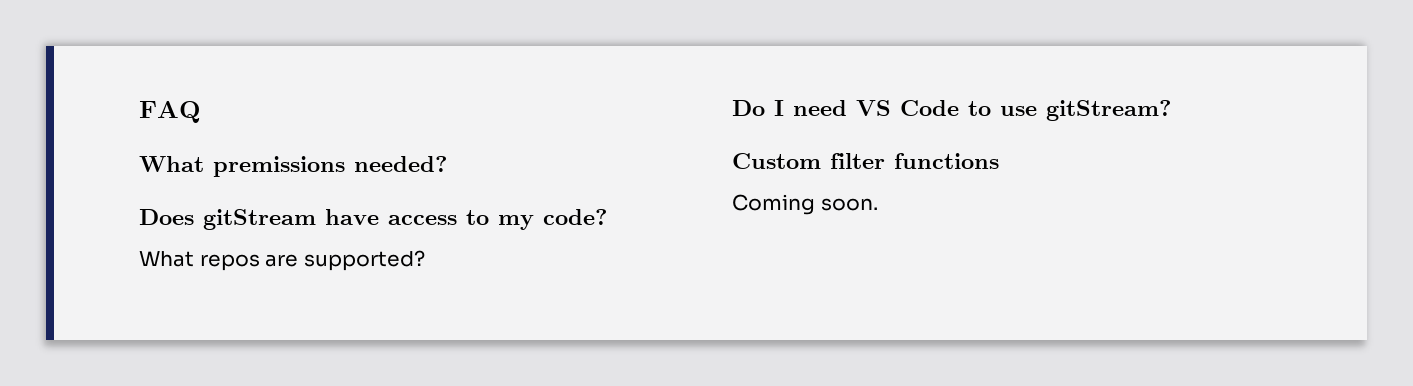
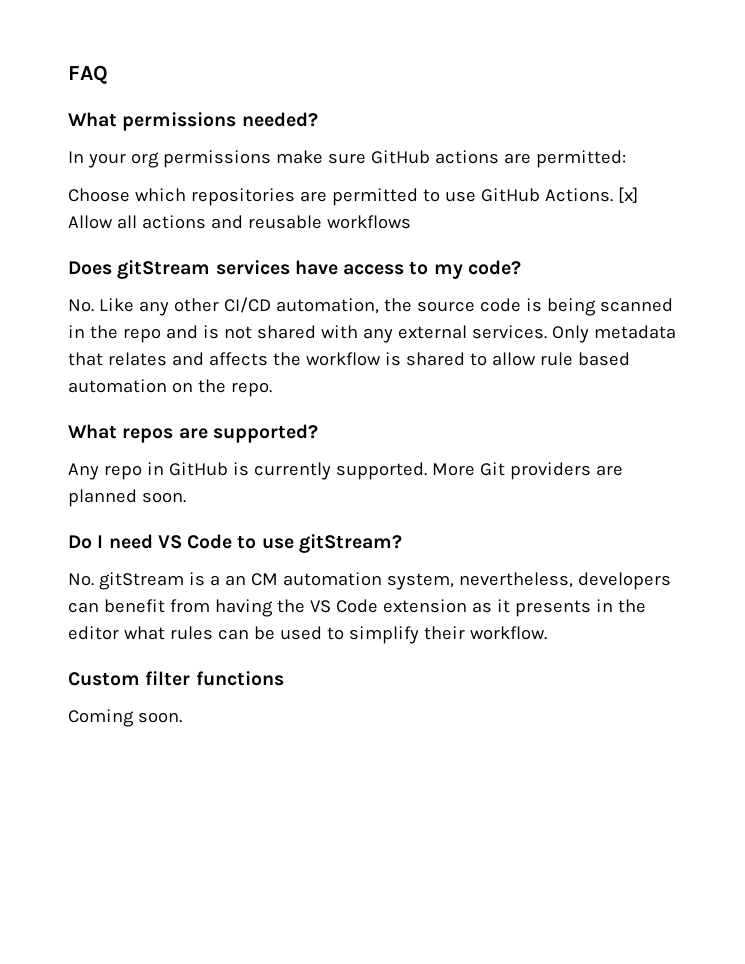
[213,156,345,177] premissions -> [122,112,237,131] permissions
(447, 164) none -> [68,150,626,168] [68,187,638,206] [68,215,411,229] // In your org permissions make sure GitHub actions are permitted: // Choose which repositories are permitted to use GitHub Actions. [x] Allow all actions and reusable workflows
(316, 219) none -> [215,260,290,275] services
[139,250,425,271] What repos are supported? -> [68,297,673,316] [68,325,676,343] [68,352,630,366] [68,379,272,397] [68,424,318,443] [68,462,623,480] [68,489,186,507] No. Like any other CI/CD automation, the source code is being scanned in the repo and is not shared with any external services. Only metadata that relates and affects the workflow is shared to allow rule based automation on the repo. // What repos are supported? // Any repo in GitHub is currently supported. More Git providers are planned soon.
(1171, 110) none -> [68,572,671,590] [68,599,646,617] [68,626,547,644] // No. gitStream is a an CM automation system, nevertheless, developers can benefit from having the VS Code extension as it presents in the editor what rules can be used to simplify their workflow.

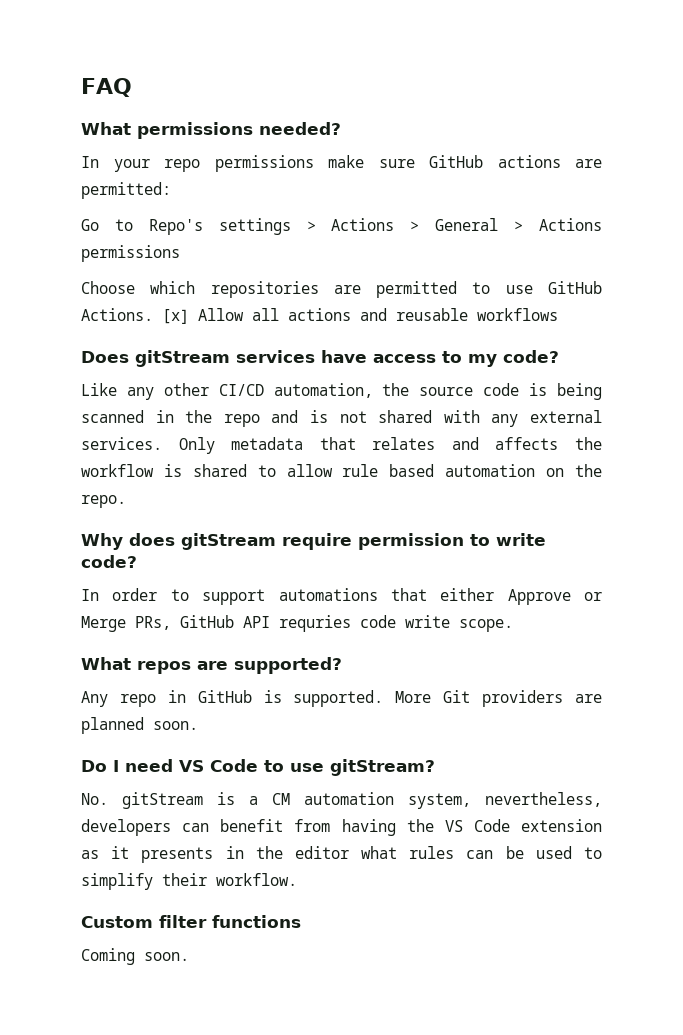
[130,152,159,168] org -> [164,159,200,172] repo
(626, 159) none -> [81,218,603,235] [81,245,180,262] // Go to Repo's settings > Actions > General > Actions permissions
[68,299,94,312] No. -> (559, 356) none
(272, 389) none -> [81,533,546,550] [81,555,137,568] [81,588,602,605] [81,615,513,632] // Why does gitStream require permission to write code? // In order to support automations that either Approve or Merge PRs, GitHub API requries code write scope.
[253,462,331,480] currently -> (282, 696) none
[224,575,246,586] an -> (258, 800) none

